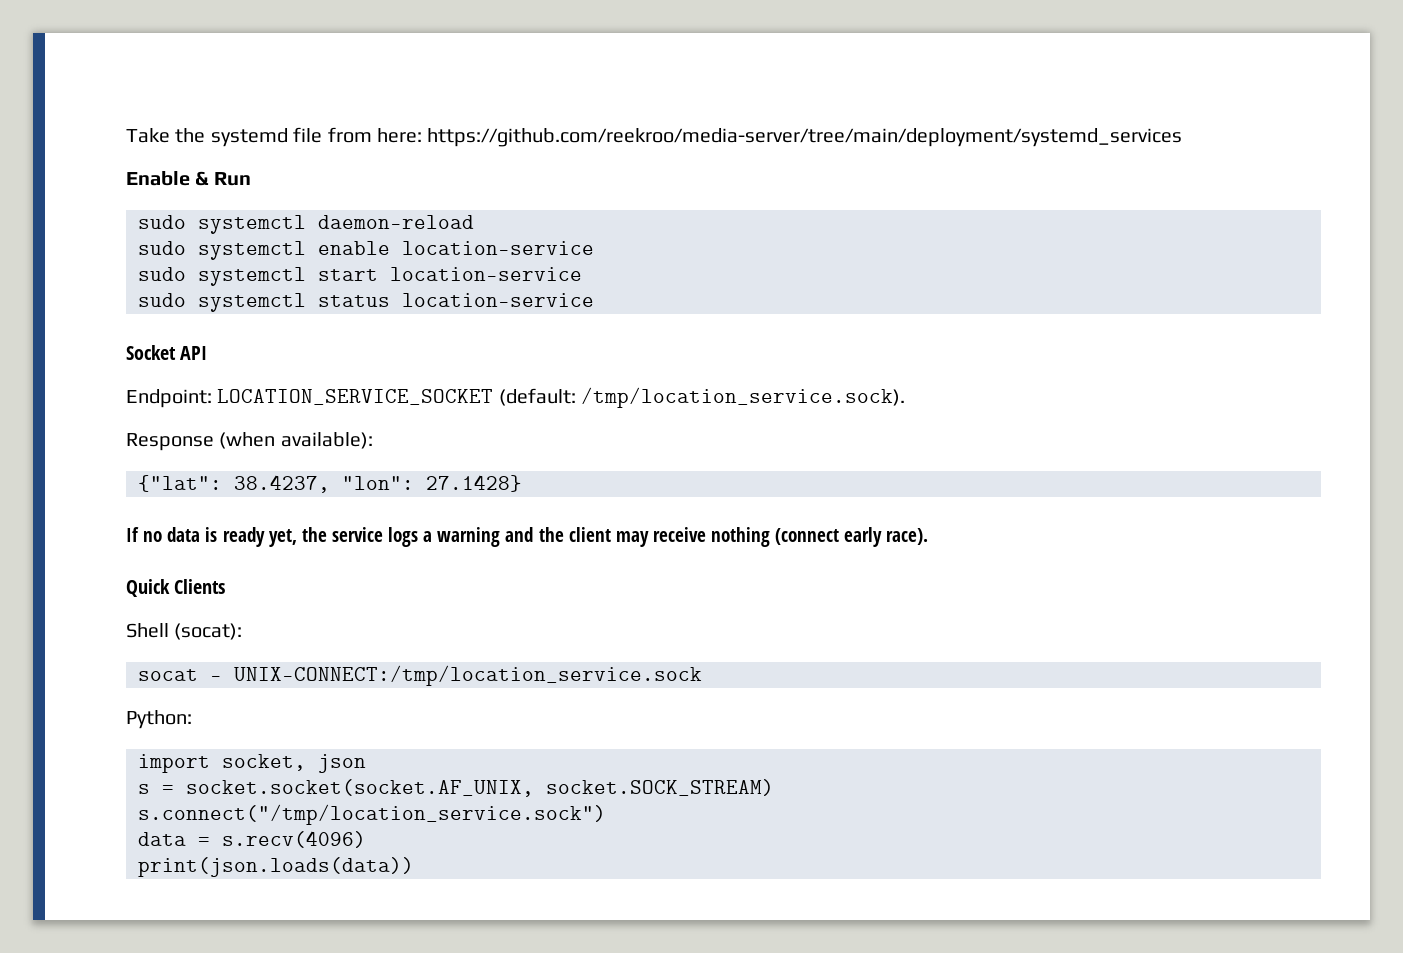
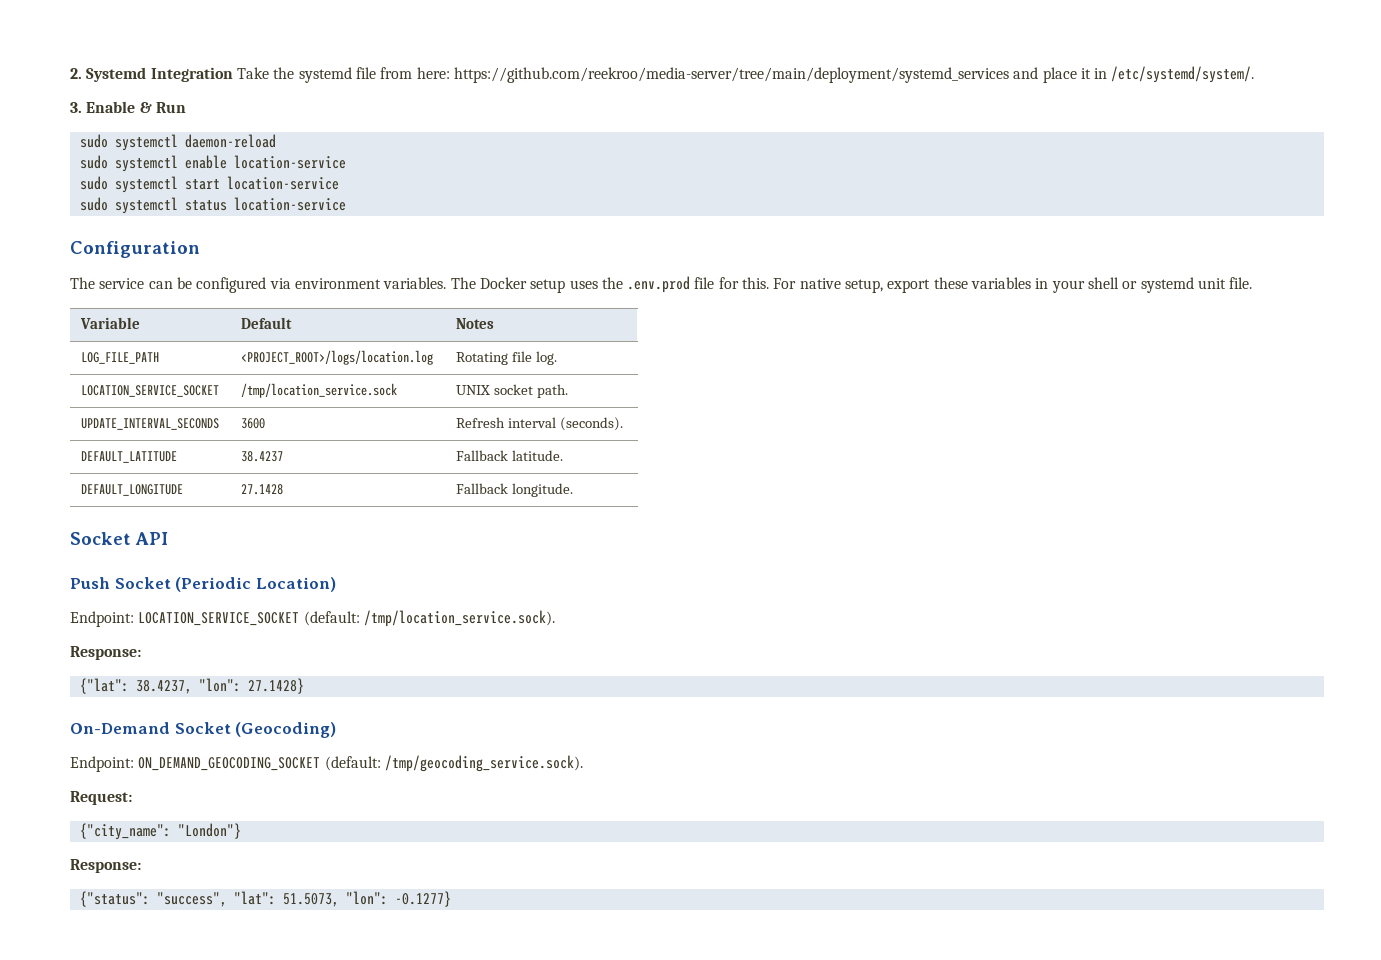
(126, 135) none -> [70,67,233,82] 2. Systemd Integration
(1183, 137) // -> [1013,66,1255,83] [70,102,82,113] and place it in /etc/systemd/system/. // 3.
[126,345,208,360] Socket API -> [70,241,200,258] [70,276,1253,293] [79,317,140,329] [240,317,292,329] [455,318,494,329] [80,352,159,364] [240,350,433,365] [455,351,557,365] [80,385,219,397] [240,383,397,398] [455,384,568,398] [80,418,219,430] [240,418,265,429] [455,417,623,431] [80,451,177,463] [240,451,283,462] [455,450,563,461] [80,484,183,496] [240,484,283,495] [455,483,573,497] [70,532,168,545] [70,577,336,592] Configuration // The service can be configured via environment variables. The Docker setup uses the .env.prod file for this. For native setup, export these variables in your shell or systemd unit file. // Variable | Default | Notes // LOG_FILE_PATH | <PROJECT_ROOT>/logs/location.log | Rotating file log. // LOCATION_SERVICE_SOCKET | /tmp/location_service.sock | UNIX socket path. // UPDATE_INTERVAL_SECONDS | 3600 | Refresh interval (seconds). // DEFAULT_LATITUDE | 38.4237 | Fallback latitude. // DEFAULT_LONGITUDE | 27.1428 | Fallback longitude. // Socket API // Push Socket (Periodic Location)
[126,432,373,451] Response (when available): -> [70,646,141,660] Response:
[126,527,929,547] [126,579,226,597] [126,623,243,640] [138,665,702,686] [126,710,192,729] [138,754,366,773] [138,779,774,797] [138,804,606,825] [138,831,366,848] [138,857,414,877] If no data is ready yet, the service logs a warning and the client may receive nothing (connect early race). // Quick Clients // Shell (socat): // socat - UNIX-CONNECT:/tmp/location_service.sock // Python: // import socket, json // s = socket.socket(socket.AF_UNIX, socket.SOCK_STREAM) // s.connect("/tmp/location_service.sock") // data = s.recv(4096) // print(json.loads(data)) -> [70,722,337,738] [70,755,583,772] [70,791,132,805] [79,823,241,840] [70,859,141,873] [79,891,451,907] On-Demand Socket (Geocoding) // Endpoint: ON_DEMAND_GEOCODING_SOCKET (default: /tmp/geocoding_service.sock). // Request: // {"city_name": "London"} // Response: // {"status": "success", "lat": 51.5073, "lon": -0.1277}

